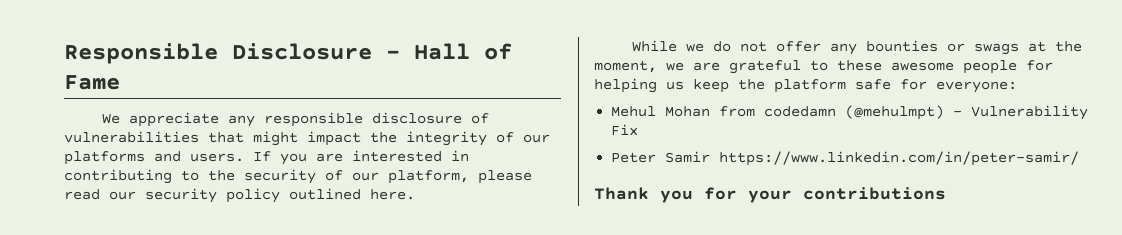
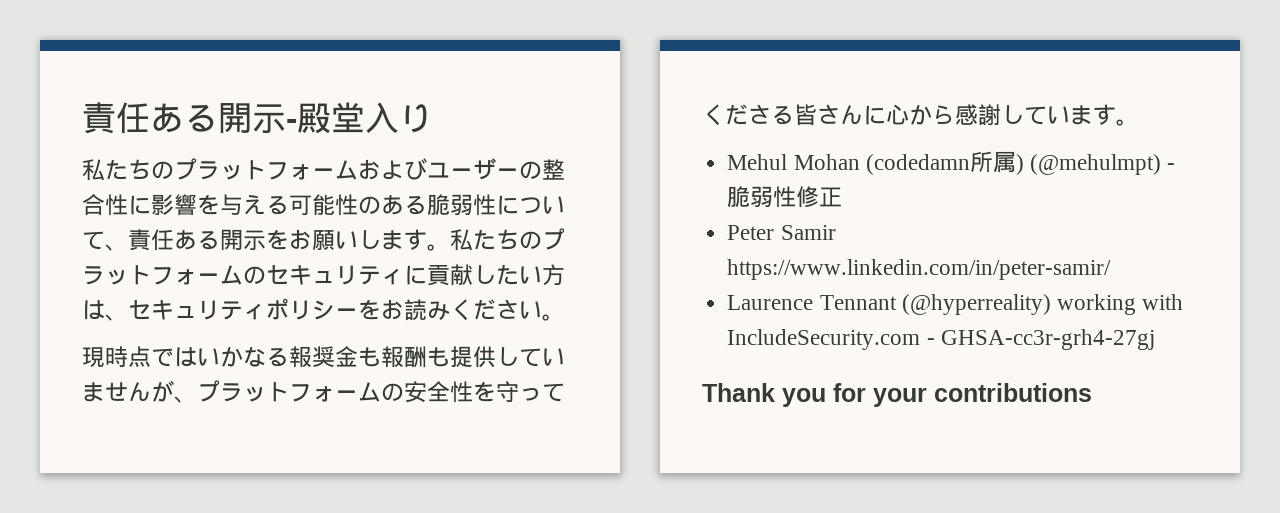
[64,43,512,64] [64,75,120,90] [101,112,489,127] [64,131,550,146] [64,150,469,165] [64,169,532,184] [64,188,415,203] [631,40,1082,55] [594,60,1053,74] [594,78,1017,93] [611,105,1089,120] [611,124,639,136] [611,151,1080,166] Responsible Disclosure - Hall of Fame // We appreciate any responsible disclosure of vulnerabilities that might impact the integrity of our platforms and users. If you are interested in contributing to the security of our platform, please read our security policy outlined here. // While we do not offer any bounties or swags at the moment, we are grateful to these awesome people for helping us keep the platform safe for everyone: // Mehul Mohan from codedamn (@mehulmpt) - Vulnerability Fix // Peter Samir https://www.linkedin.com/in/peter-samir/ -> [82,102,433,134] [82,158,565,181] [82,194,565,216] [82,228,565,251] [82,264,565,286] [82,298,565,321] [82,346,565,368] [82,380,565,403] [702,104,1139,126] [727,151,1176,175] [727,186,843,208] [727,225,836,240] [727,259,1112,280] [727,294,1184,315] [727,329,1155,350] 責任ある開示-殿堂入り // 私たちのプラットフォームおよびユーザーの整合性に影響を与える可能性のある脆弱性について、責任ある開示をお願いします。私たちのプラットフォームのセキュリティに貢献したい方は、セキュリティポリシーをお読みください。 // 現時点ではいかなる報奨金も報酬も提供していませんが、プラットフォームの安全性を守ってくださる皆さんに心から感謝しています。 // Mehul Mohan (codedamn所属) (@mehulmpt) -脆弱性修正 // Peter Samir https://www.linkedin.com/in/peter-samir/ // Laurence Tennant (@hyperreality) working with IncludeSecurity.com - GHSA-cc3r-grh4-27gj

